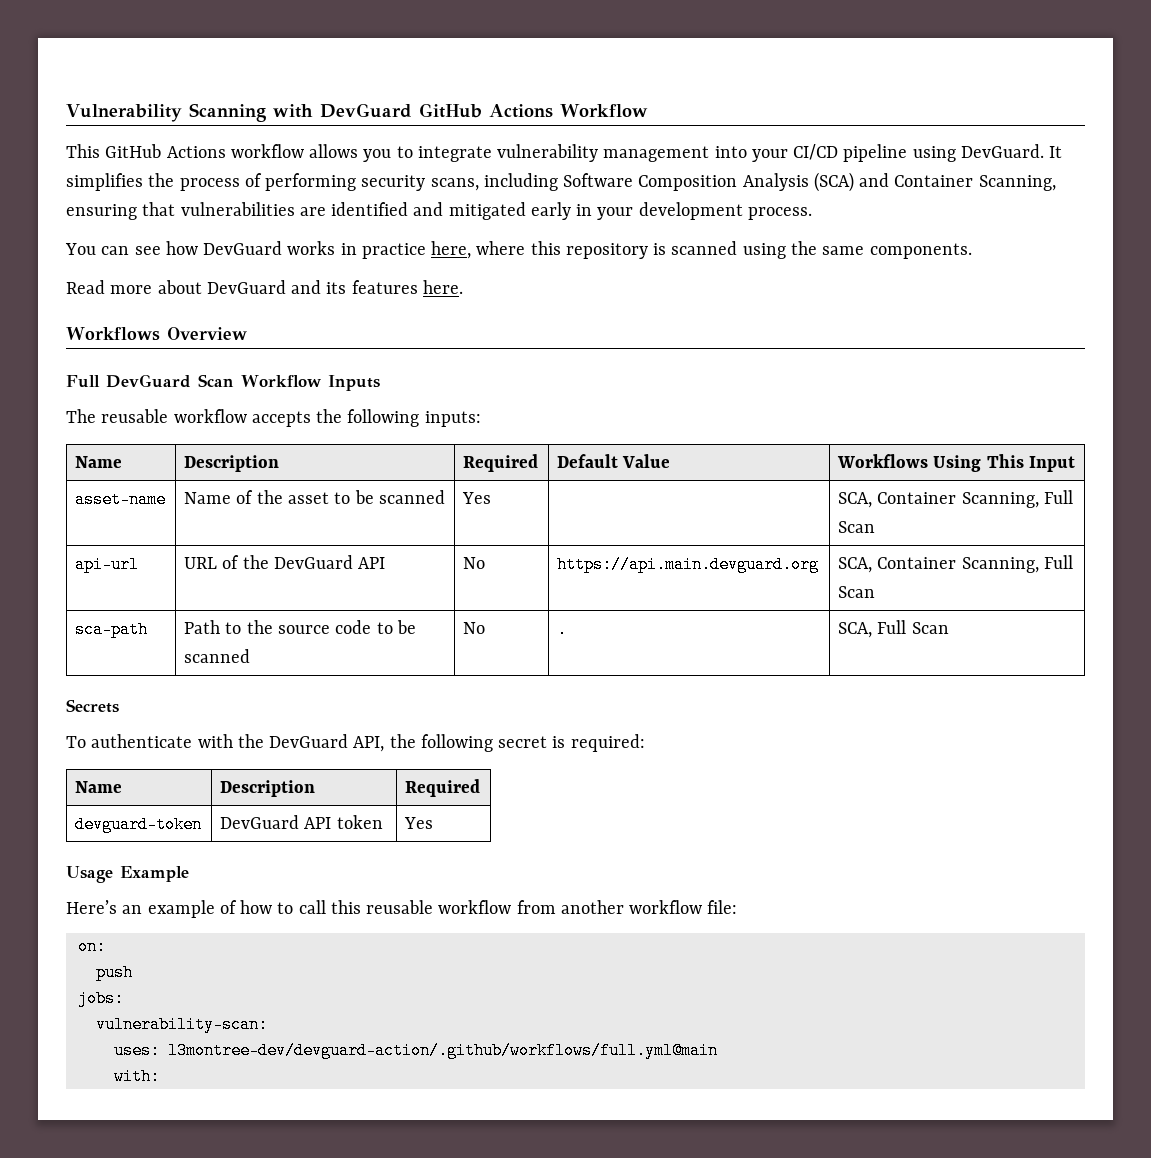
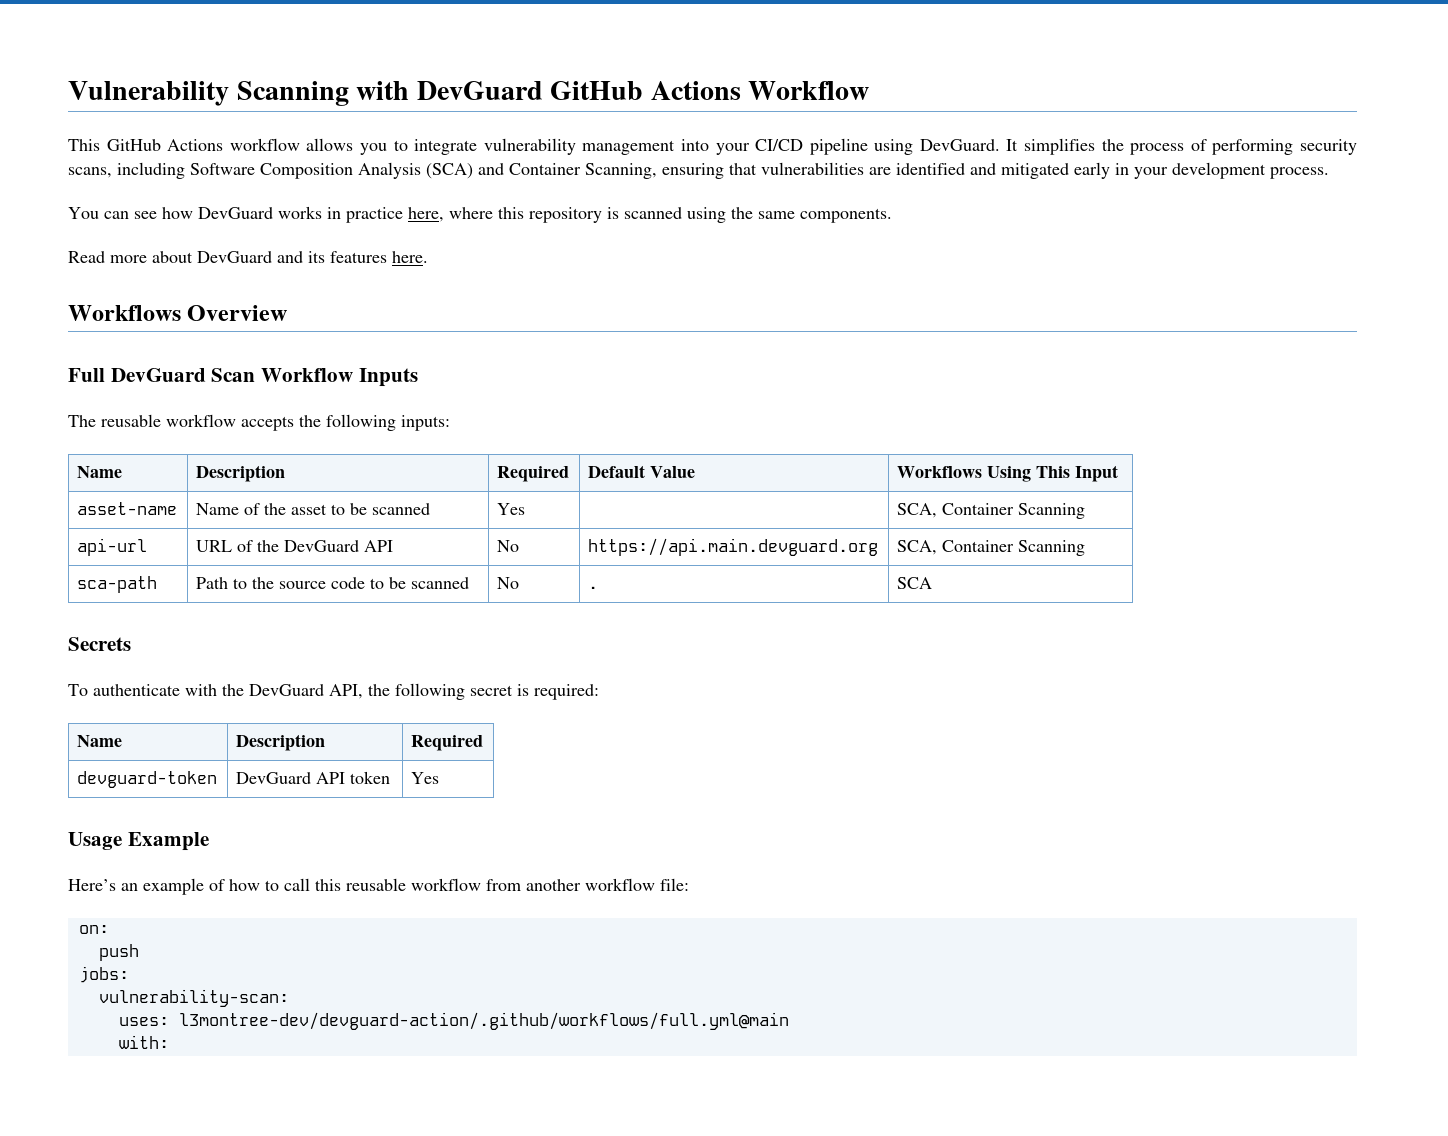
[961,490,1074,508] [838,521,876,533] Scanning, Full Scan -> [1018,503,1086,519] Scanning
[961,555,1074,573] [838,586,876,598] Scanning, Full Scan -> [1018,540,1086,556] Scanning
[838,620,949,638] SCA, Full Scan -> [897,577,933,589] SCA

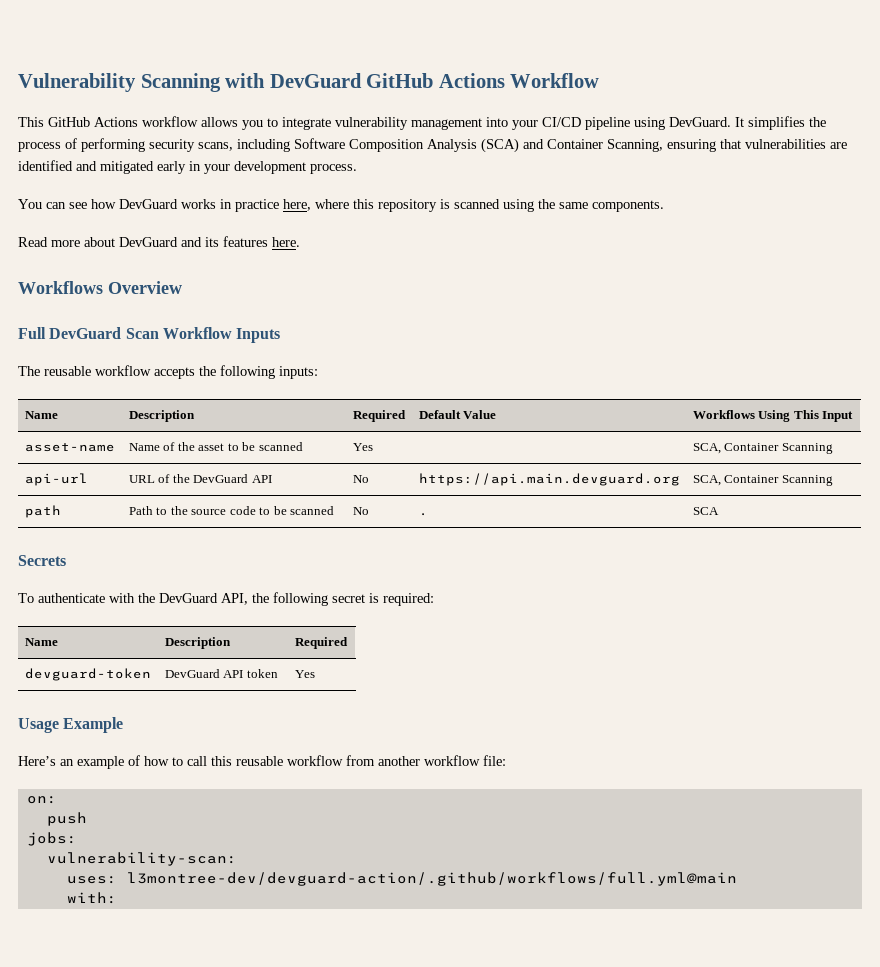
[77,576,158,593] sca-path -> [24,505,61,518] path

